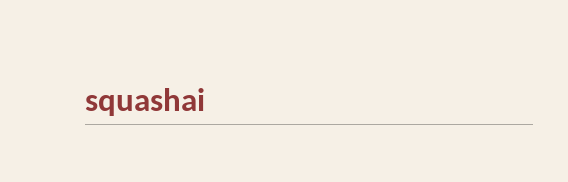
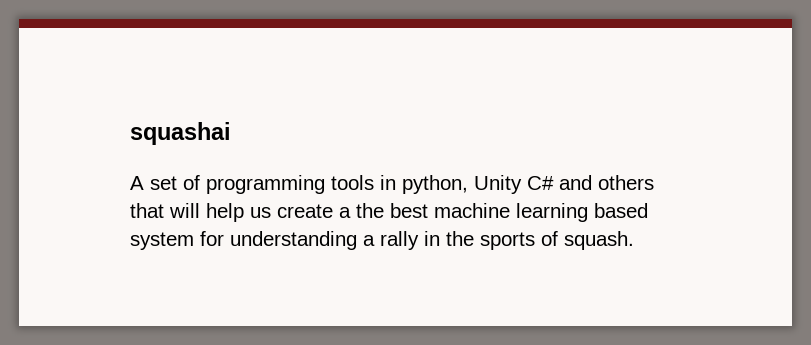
(205, 102) none -> [130,175,654,194] [130,203,648,222] [130,231,634,250] // A set of programming tools in python, Unity C# and others that will help us create a the best machine learning based system for understanding a rally in the sports of squash.

